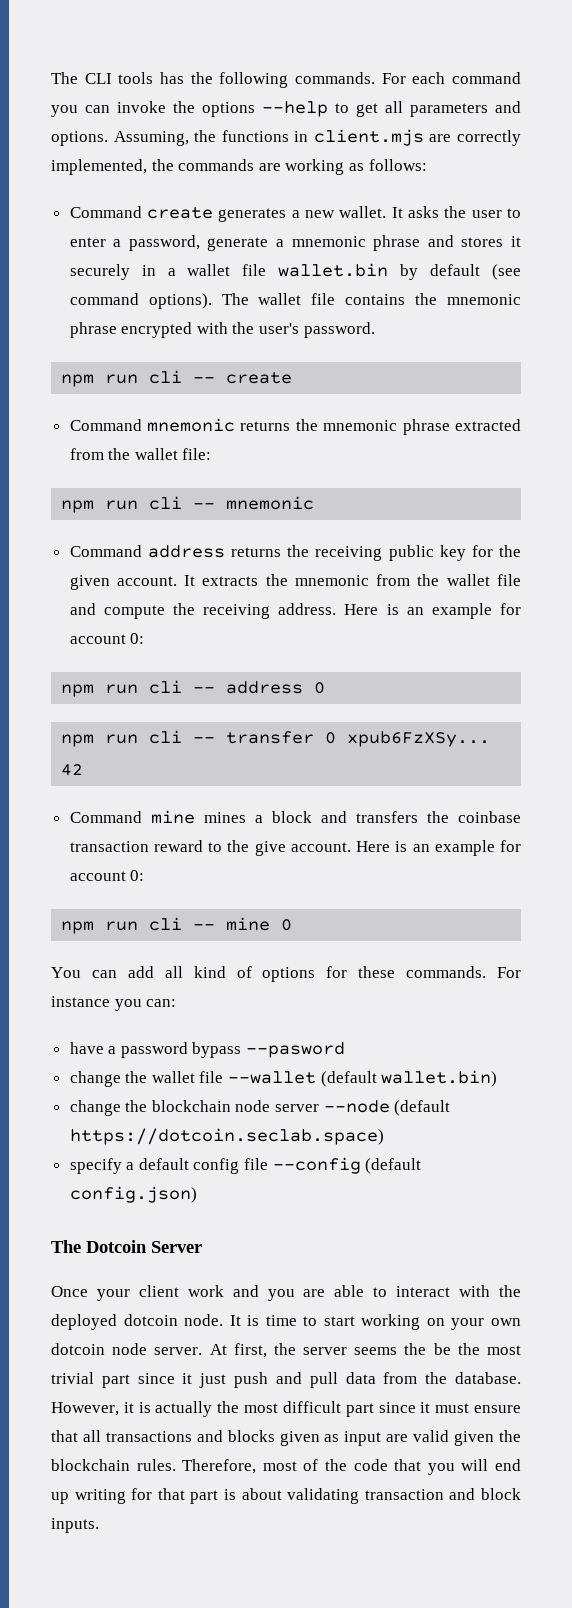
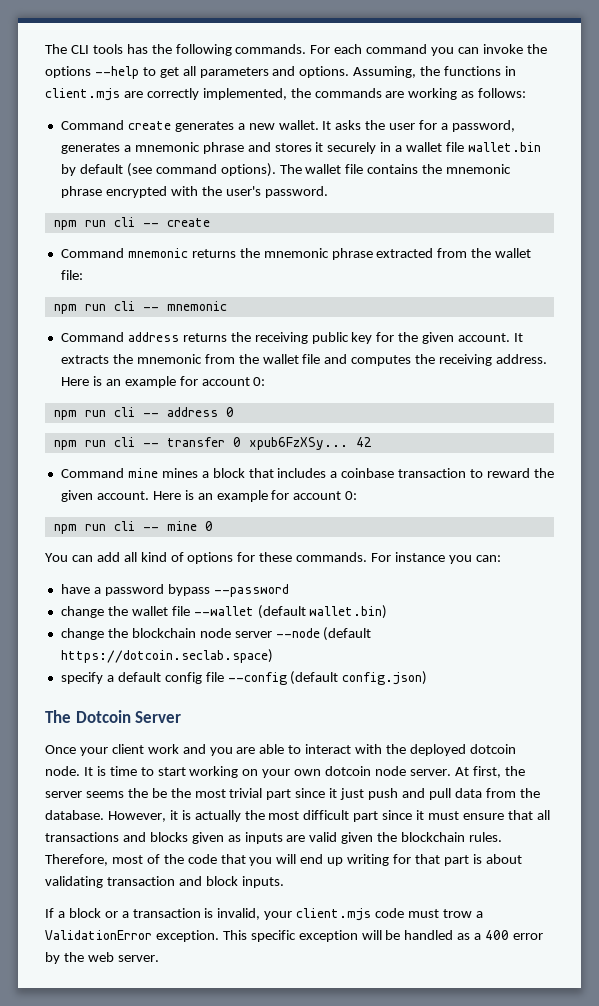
[506,208,521,218] [69,237,106,247] to enter -> [419,120,438,130] for
[207,237,269,251] generate -> [60,143,120,154] generates
[103,605,165,619] compute -> [351,355,412,366] computes
[320,811,522,823] [69,840,286,856] and transfers the coinbase transaction reward to the give -> [248,468,554,478] [60,490,93,502] that includes a coinbase transaction to reward the given
[246,1042,346,1058] --pasword -> [213,584,289,597] --password
[344,1431,382,1446] input -> [244,832,283,844] inputs
(99, 1525) none -> [45,908,483,921] [45,930,544,942] [45,952,159,964] // If a block or a transaction is invalid, your client.mjs code must trow a ValidationError exception. This specific exception will be handled as a 400 error by the web server.

